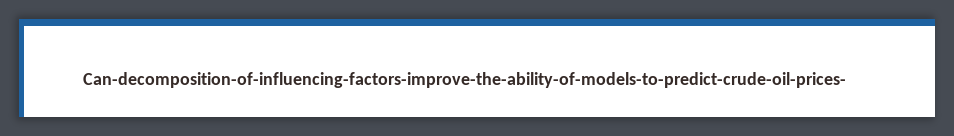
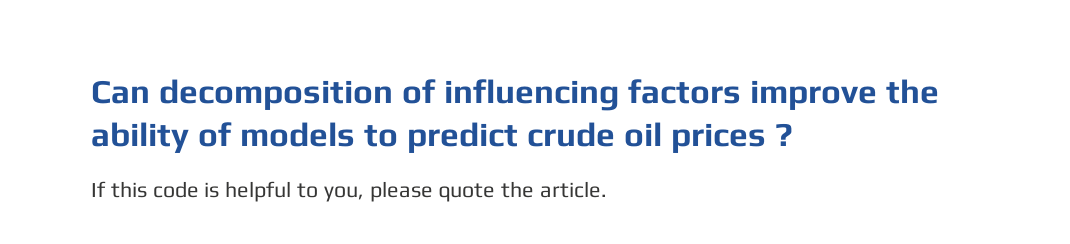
[83,72,846,88] Can-decomposition-of-influencing-factors-improve-the-ability-of-models-to-predict-crude-oil-prices- -> [91,79,940,111] [91,122,794,153] [91,181,608,202] Can decomposition of influencing factors improve the ability of models to predict crude oil prices ? // If this code is helpful to you, please quote the article.

